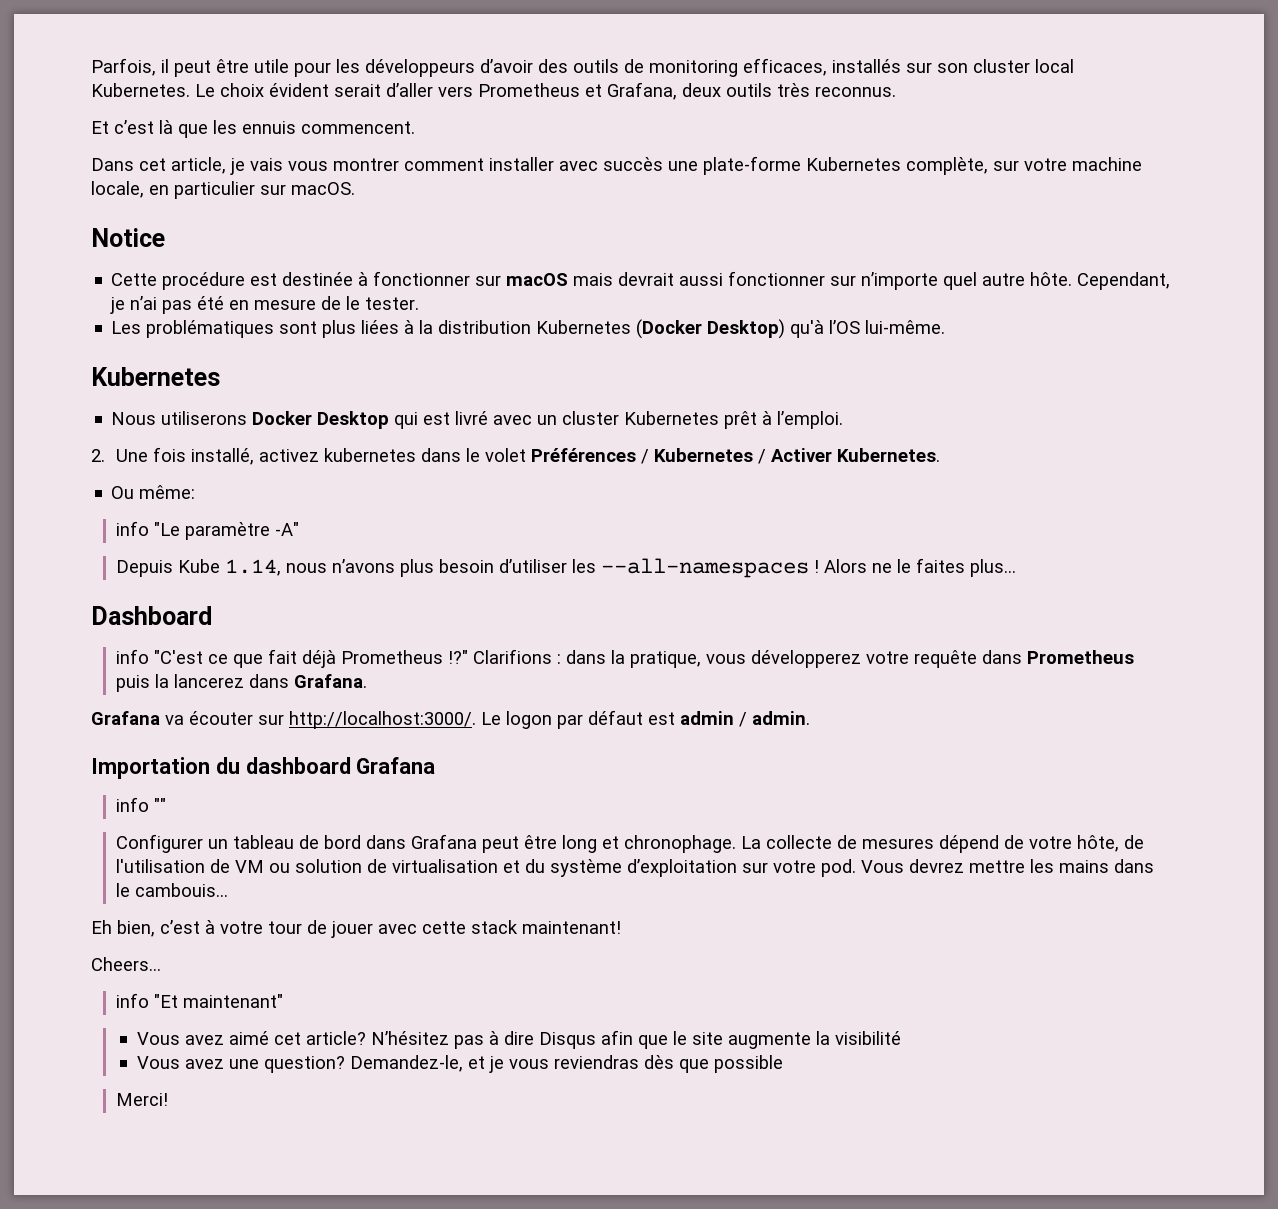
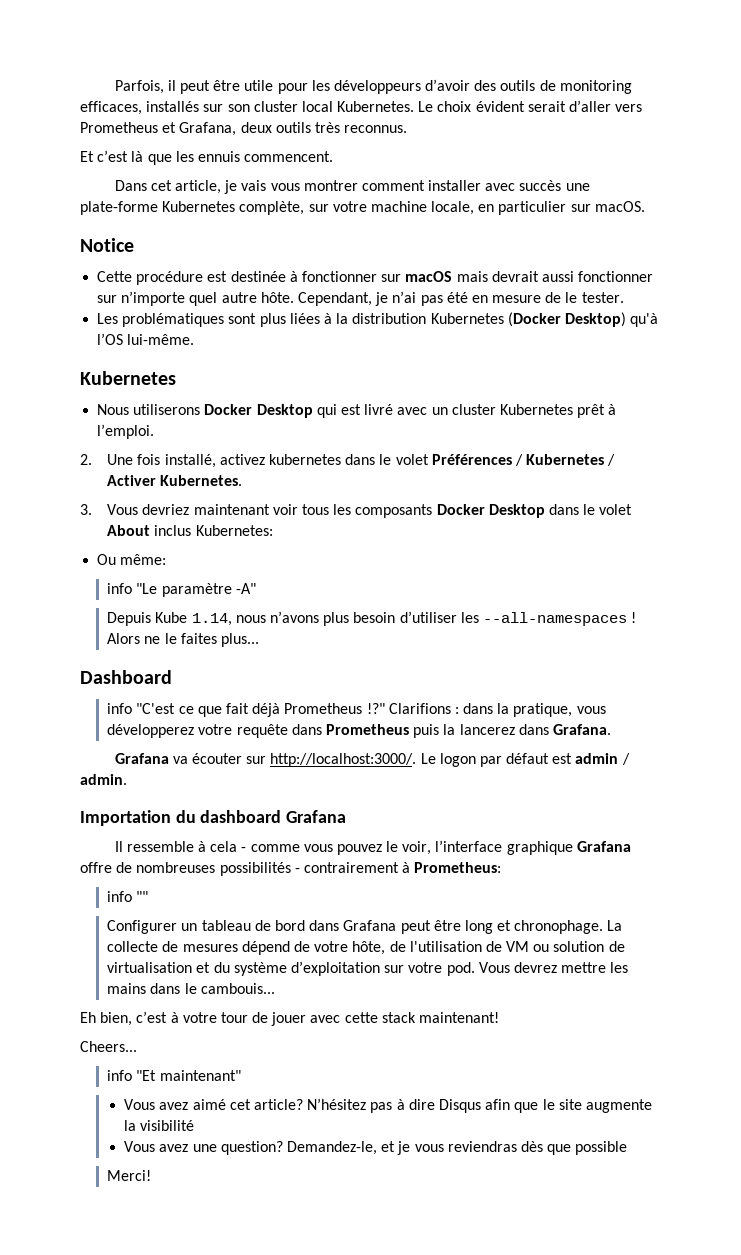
(941, 455) none -> [80,504,633,518] [107,525,273,536] // 3. Vous devriez maintenant voir tous les composants Docker Desktop dans le volet About inclus Kubernetes:
(436, 765) none -> [114,840,631,855] [80,862,502,876] // Il ressemble à cela - comme vous pouvez le voir, l’interface graphique Grafana offre de nombreuses possibilités - contrairement à Prometheus:

